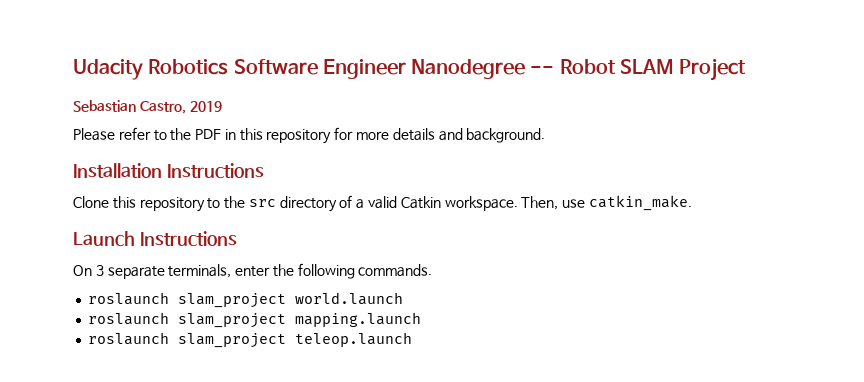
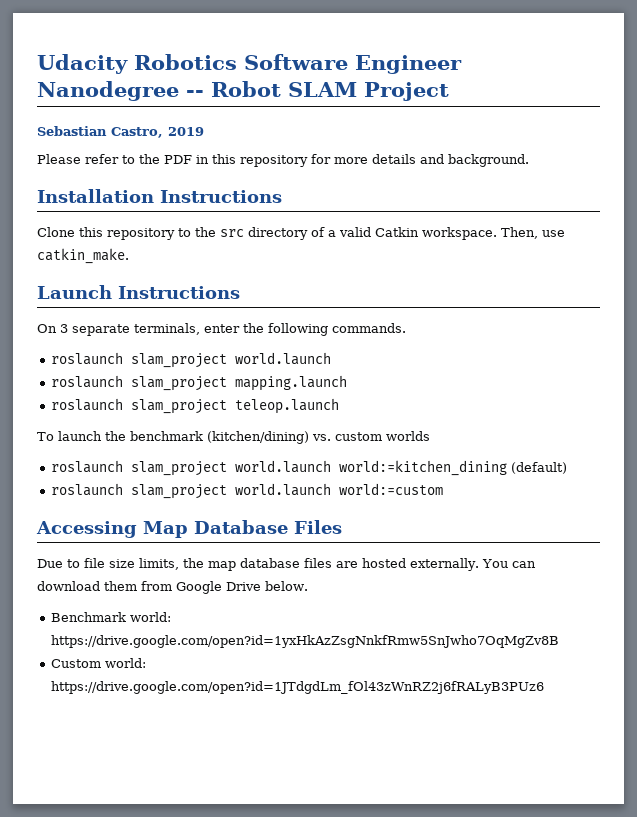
(413, 339) none -> [37,431,430,444] [51,460,568,476] [51,483,444,499] [36,520,342,538] [37,558,536,571] [37,581,308,594] [51,612,172,622] [51,635,560,648] [51,658,147,668] [51,681,545,694] // To launch the benchmark (kitchen/dining) vs. custom worlds // roslaunch slam_project world.launch world:=kitchen_dining (default) // roslaunch slam_project world.launch world:=custom // Accessing Map Database Files // Due to file size limits, the map database files are hosted externally. You can download them from Google Drive below. // Benchmark world: https://drive.google.com/open?id=1yxHkAzZsgNnkfRmw5SnJwho7OqMgZv8B // Custom world: https://drive.google.com/open?id=1JTdgdLm_fOl43zWnRZ2j6fRALyB3PUz6

